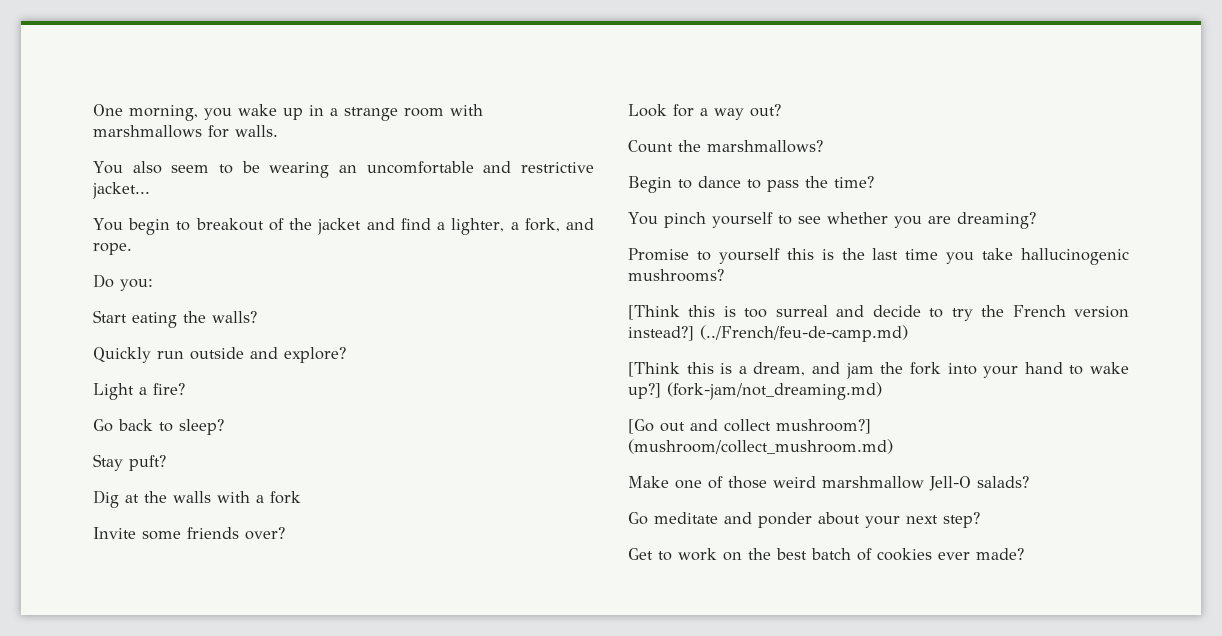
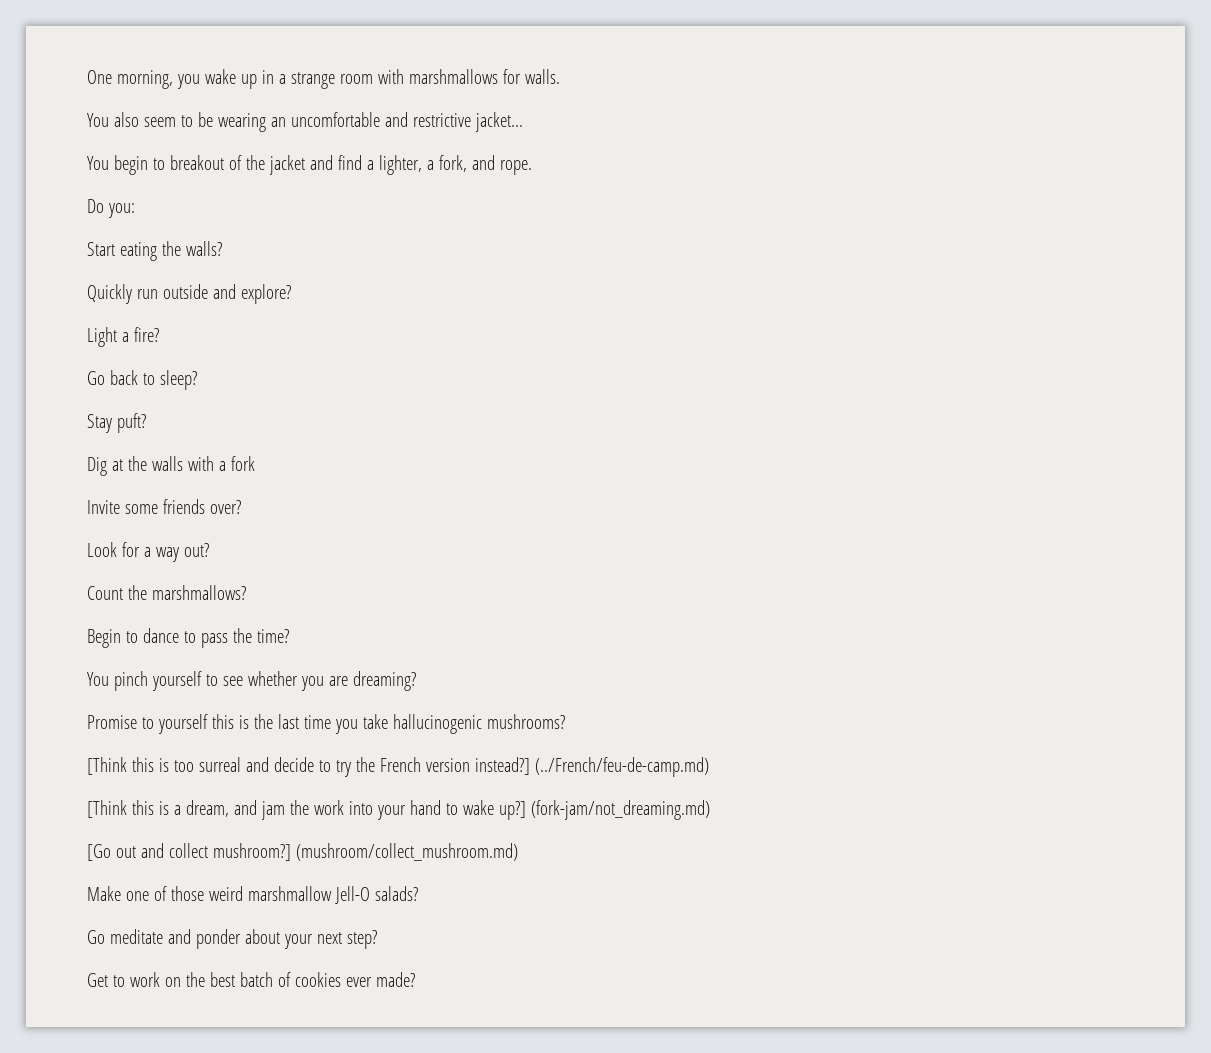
[909,362,941,375] fork -> [313,800,344,815] work

